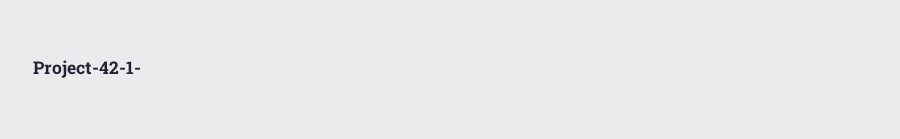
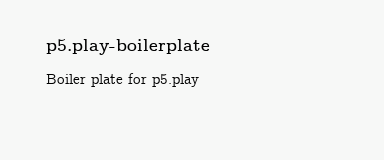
[33,60,141,78] Project-42-1- -> [46,39,210,55] [46,73,199,87] p5.play-boilerplate // Boiler plate for p5.play

